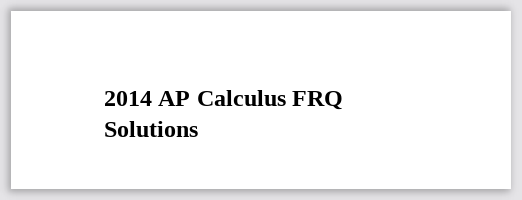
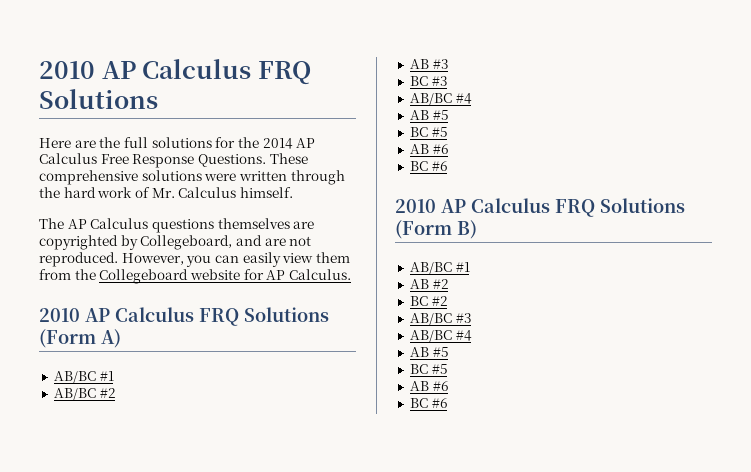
[104,90,344,110] [104,121,198,137] 2014 AP Calculus FRQ Solutions -> [39,59,311,85] [39,89,158,109] [39,137,316,149] [39,153,308,168] [39,170,345,185] [39,187,293,198] [39,218,315,233] [39,235,312,250] [39,252,350,267] [39,269,351,284] [39,307,329,326] [39,329,121,348] [53,371,114,384] [53,388,116,401] [409,59,449,69] [409,76,448,86] [409,93,472,106] [409,110,449,120] [409,127,448,137] [409,144,449,154] [409,161,448,171] [395,198,685,217] [395,220,477,239] [409,262,470,275] [409,279,449,289] [409,296,448,306] [409,313,472,326] [409,330,472,343] [409,347,449,357] [409,364,448,374] [409,381,449,391] [409,398,448,408] 2010 AP Calculus FRQ Solutions // Here are the full solutions for the 2014 AP Calculus Free Response Questions. These comprehensive solutions were written through the hard work of Mr. Calculus himself. // The AP Calculus questions themselves are copyrighted by Collegeboard, and are not reproduced. However, you can easily view them from the Collegeboard website for AP Calculus. // 2010 AP Calculus FRQ Solutions (Form A) // AB/BC #1 // AB/BC #2 // AB #3 // BC #3 // AB/BC #4 // AB #5 // BC #5 // AB #6 // BC #6 // 2010 AP Calculus FRQ Solutions (Form B) // AB/BC #1 // AB #2 // BC #2 // AB/BC #3 // AB/BC #4 // AB #5 // BC #5 // AB #6 // BC #6

